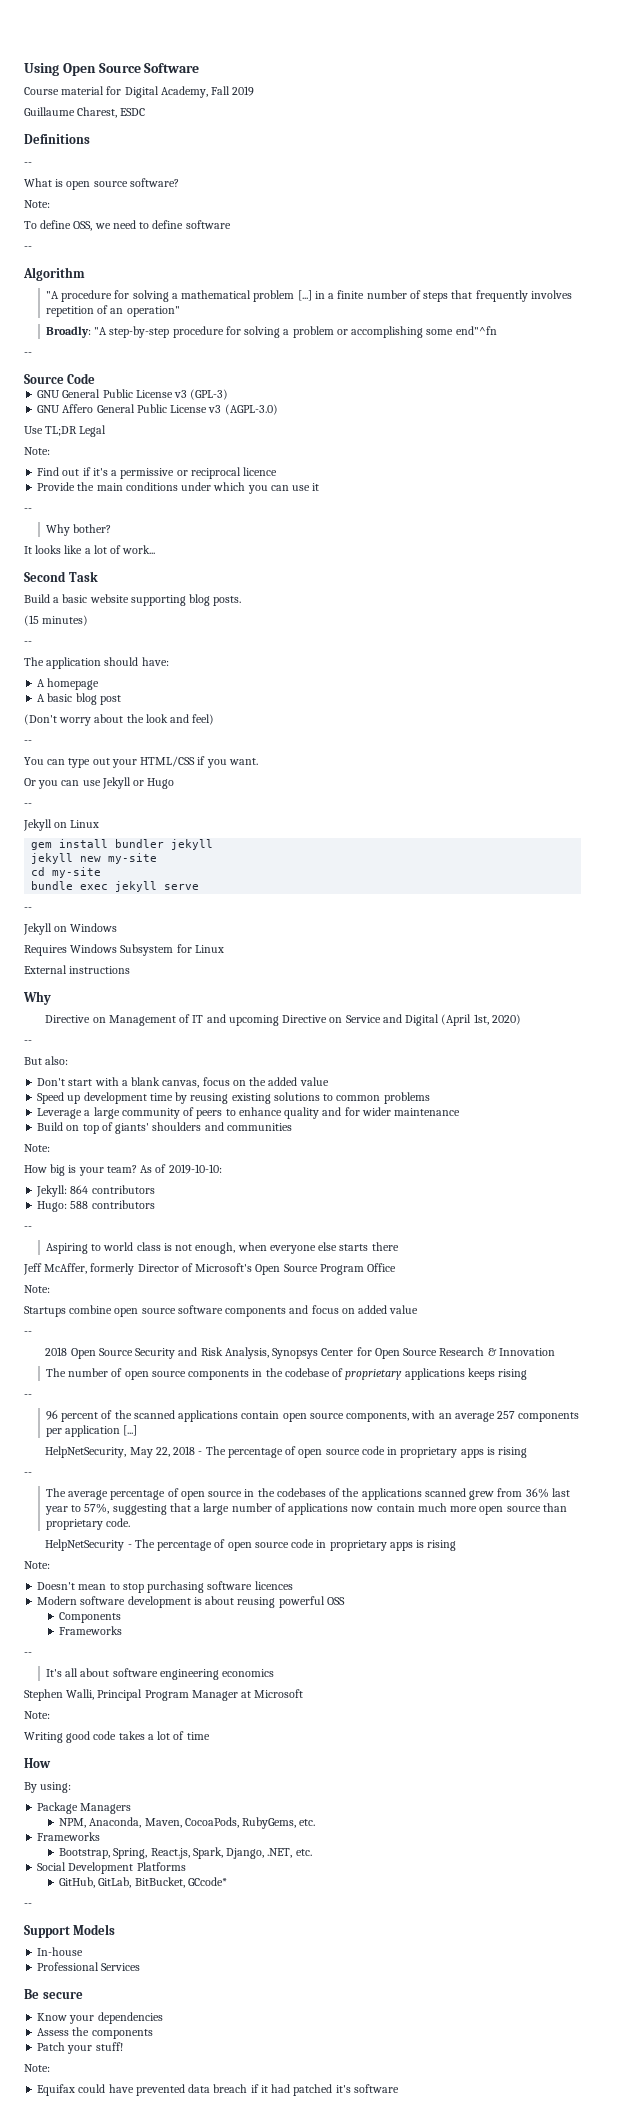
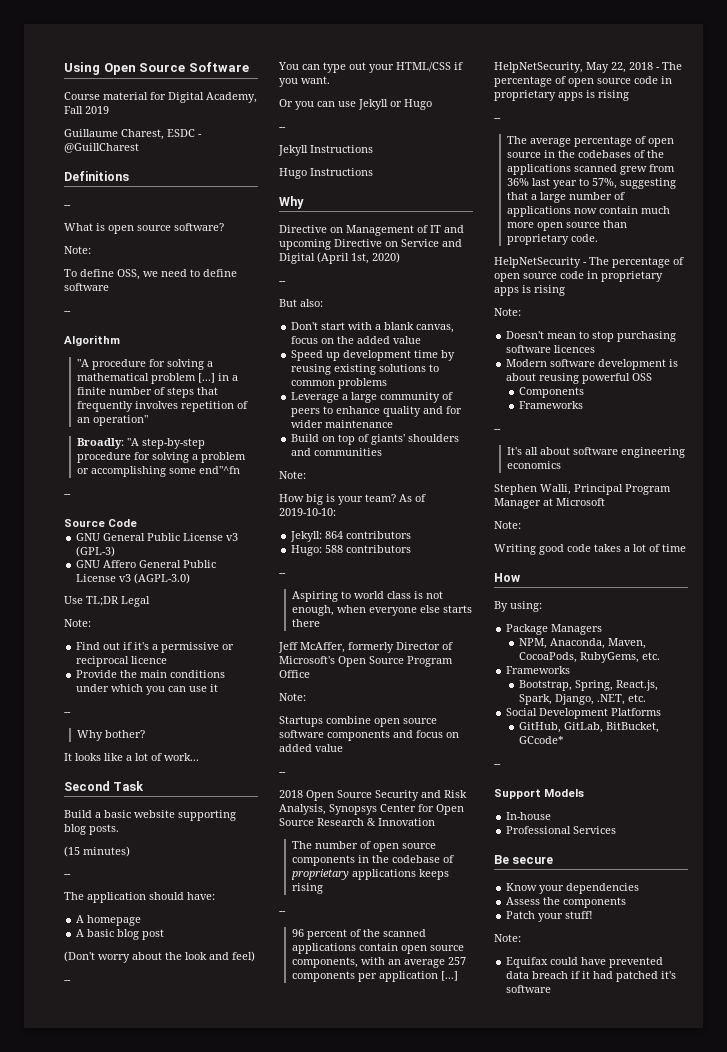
(146, 112) none -> [198,134,202,137] [64,143,139,153] - @GuillCharest
[54,820,100,828] [31,839,214,850] [31,853,158,864] [31,867,102,878] [31,881,200,892] [24,907,32,911] [23,923,118,935] [24,944,224,956] [24,965,131,974] on Linux // gem install bundler jekyll // jekyll new my-site // cd my-site // bundle exec jekyll serve // -- // Jekyll on Windows // Requires Windows Subsystem for Linux // External instructions -> [310,145,373,153] [279,168,373,179] Instructions // Hugo Instructions

